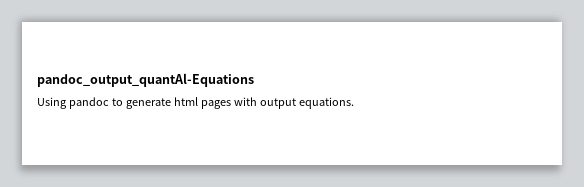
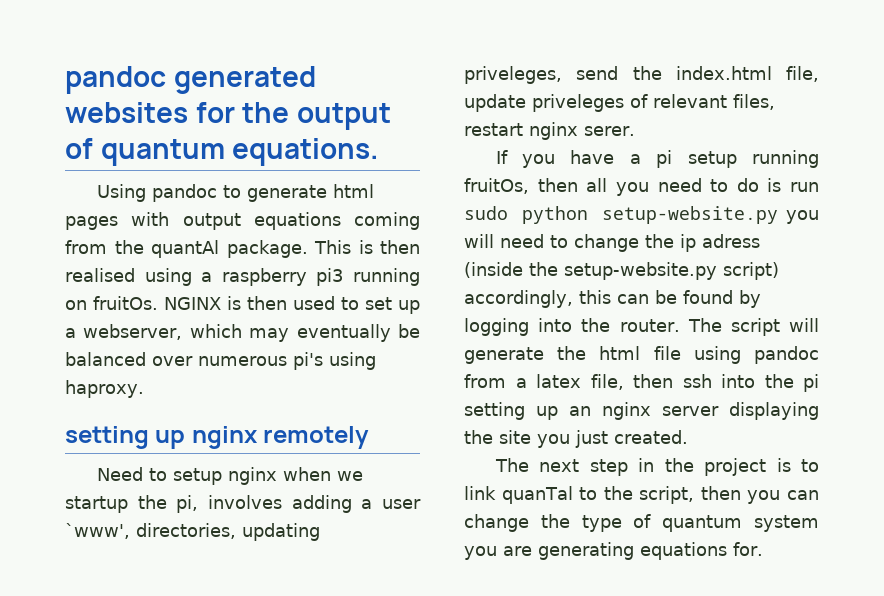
[37,73,254,87] pandoc_output_quantAl-Equations -> [65,66,316,94] [65,102,391,130] [65,138,380,166] pandoc generated websites for the output of quantum equations.
[298,97,354,109] equations. -> [253,212,420,230] [65,240,420,258] [65,268,420,286] [65,296,420,314] [65,324,420,342] [65,352,376,370] [65,380,144,398] [65,426,370,449] [96,467,363,485] [65,495,421,513] [65,523,320,541] [464,66,819,84] [464,94,775,112] [464,122,635,140] [495,150,819,168] [464,178,819,196] [464,206,819,224] [464,234,760,252] [464,262,779,280] [464,290,761,308] [464,318,819,336] [464,346,819,364] [464,374,819,392] [464,402,819,420] [464,430,688,448] [494,458,819,476] [464,486,819,504] [464,514,819,532] [464,542,763,560] equations coming from the quantAl package. This is then realised using a raspberry pi3 running on fruitOs. NGINX is then used to set up a webserver, which may eventually be balanced over numerous pi's using haproxy. // setting up nginx remotely // Need to setup nginx when we startup the pi, involves adding a user `www', directories, updating priveleges, send the index.html file, update priveleges of relevant files, restart nginx serer. // If you have a pi setup running fruitOs, then all you need to do is run sudo python setup-website.py you will need to change the ip adress (inside the setup-website.py script) accordingly, this can be found by logging into the router. The script will generate the html file using pandoc from a latex file, then ssh into the pi setting up an nginx server displaying the site you just created. // The next step in the project is to link quanTal to the script, then you can change the type of quantum system you are generating equations for.

